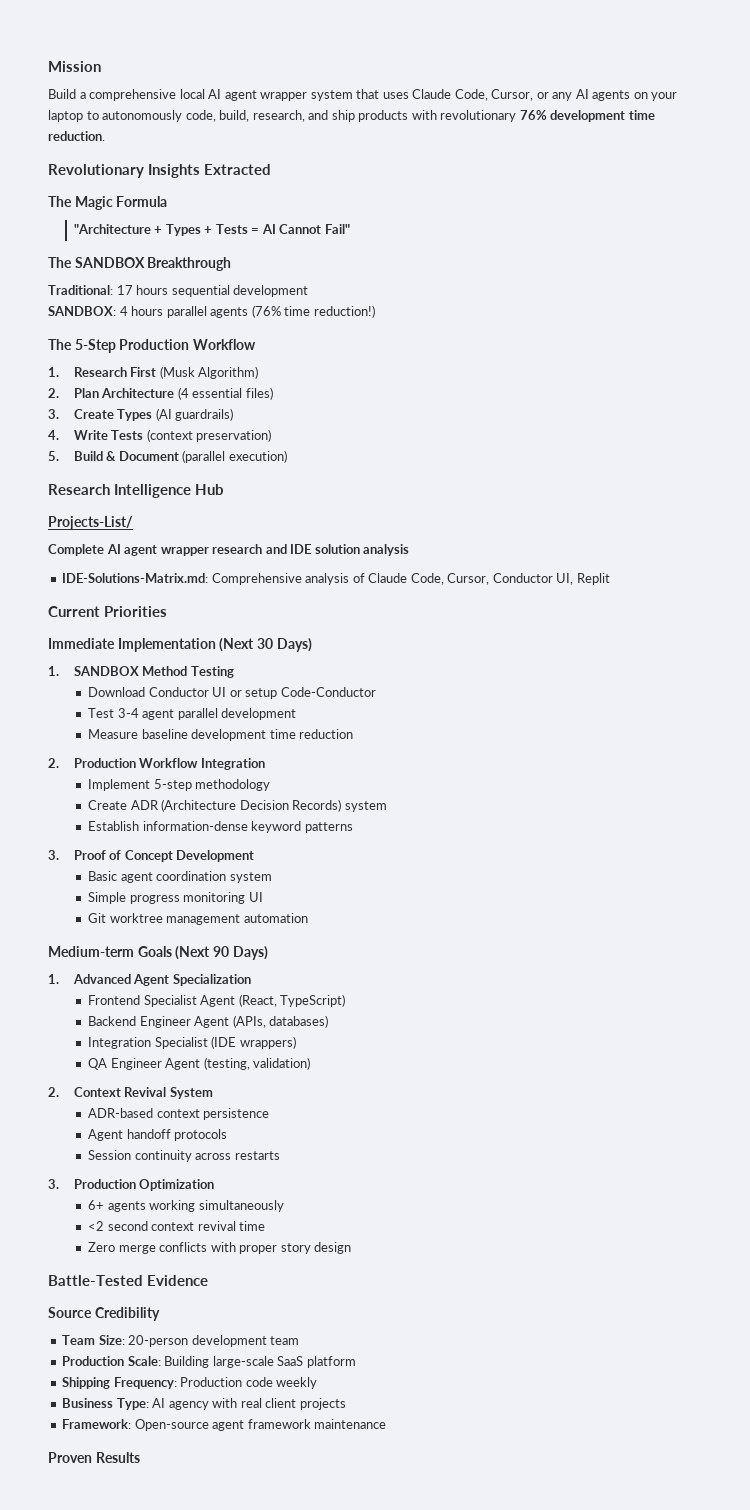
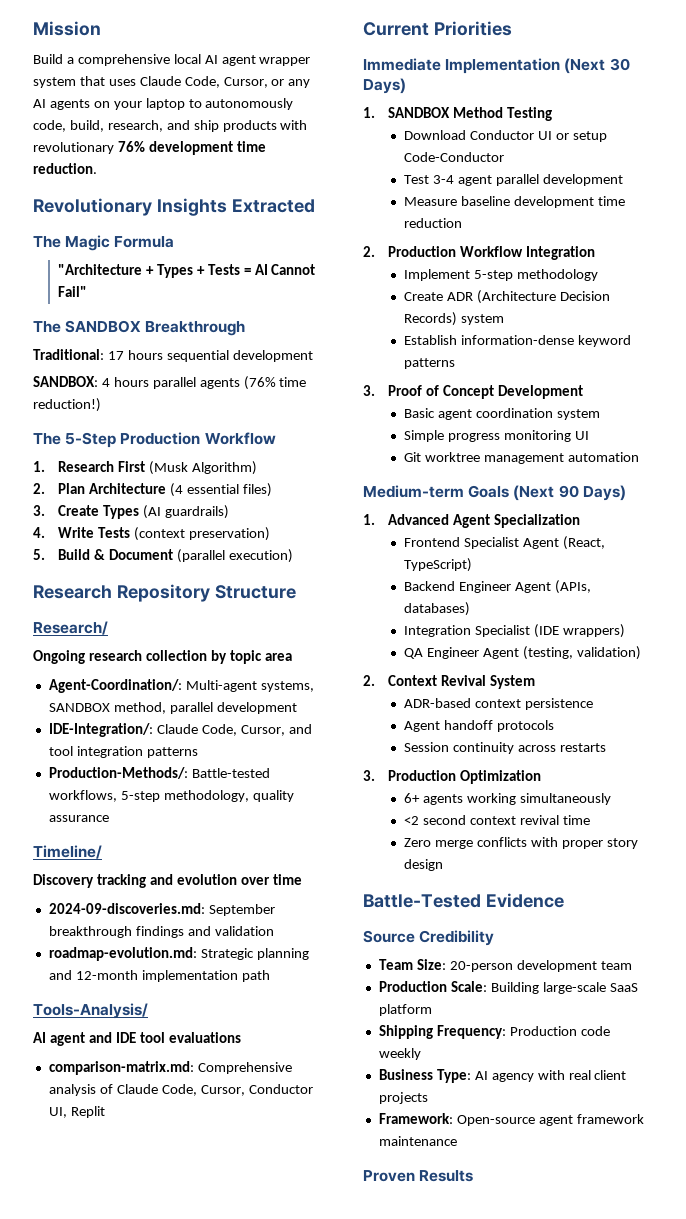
[114,484,224,498] [48,516,133,530] [48,544,410,556] [62,573,209,583] Intelligence Hub // Projects-List/ // Complete AI agent wrapper research and IDE solution analysis // IDE-Solutions-Matrix.md: -> [116,584,296,602] [33,621,108,635] [33,650,292,664] [48,679,314,693] [48,702,297,714] [48,723,312,737] [48,746,198,758] [48,767,270,779] [48,790,294,802] [48,815,109,822] [33,845,102,859] [33,874,302,888] [48,903,275,916] [48,926,274,938] [48,947,309,961] [48,970,270,982] [33,1003,148,1019] [33,1032,241,1046] [48,1061,194,1075] Repository Structure // Research/ // Ongoing research collection by topic area // Agent-Coordination/: Multi-agent systems, SANDBOX method, parallel development // IDE-Integration/: Claude Code, Cursor, and tool integration patterns // Production-Methods/: Battle-tested workflows, 5-step methodology, quality assurance // Timeline/ // Discovery tracking and evolution over time // 2024-09-discoveries.md: September breakthrough findings and validation // roadmap-evolution.md: Strategic planning and 12-month implementation path // Tools-Analysis/ // AI agent and IDE tool evaluations // comparison-matrix.md:

